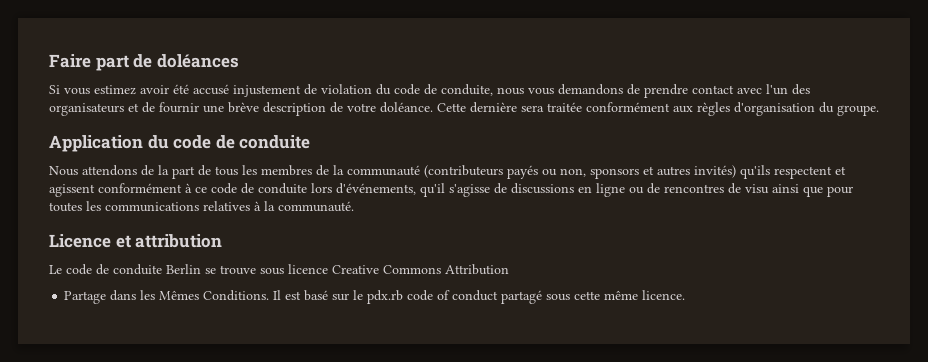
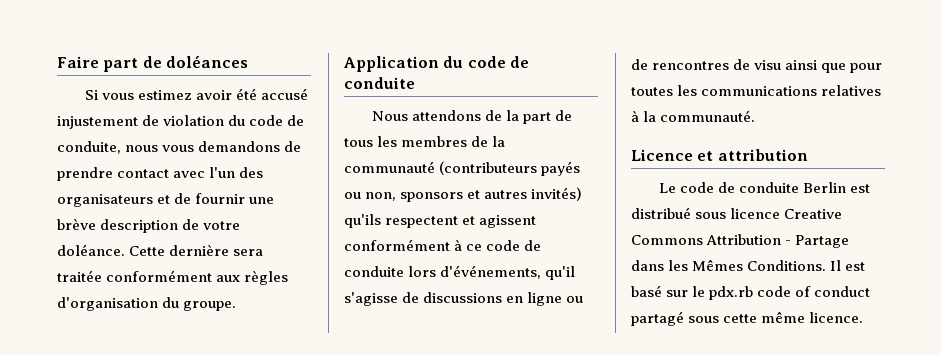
[205,265,256,275] se trouve -> [849,184,870,193] [631,207,691,219] est distribué
(509, 269) // -> [785,240,792,245] -

